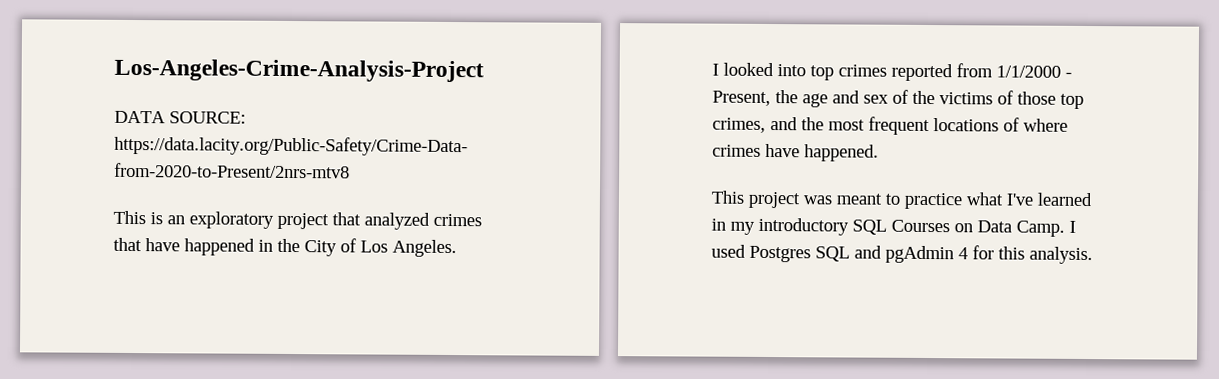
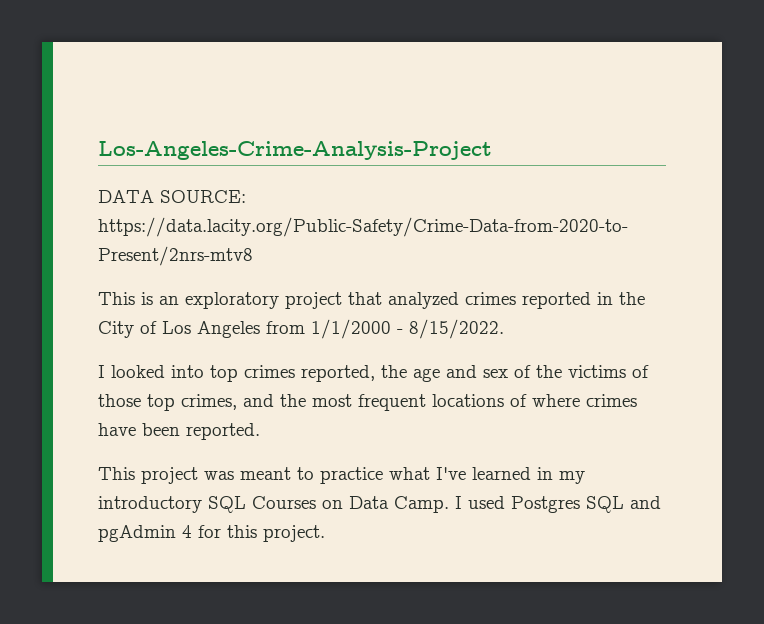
[113,237,255,256] that have happened -> [522,292,591,309] reported
[392,239,457,258] Angeles. -> [197,319,504,339] Angeles from 1/1/2000 - 8/15/2022.
[891,63,1072,82] [712,90,771,107] reported from 1/1/2000 - Present, -> [301,365,375,382] reported,
[804,144,879,162] happened. -> [142,423,260,440] been reported.
[1029,246,1093,265] analysis. -> [263,525,325,542] project.

